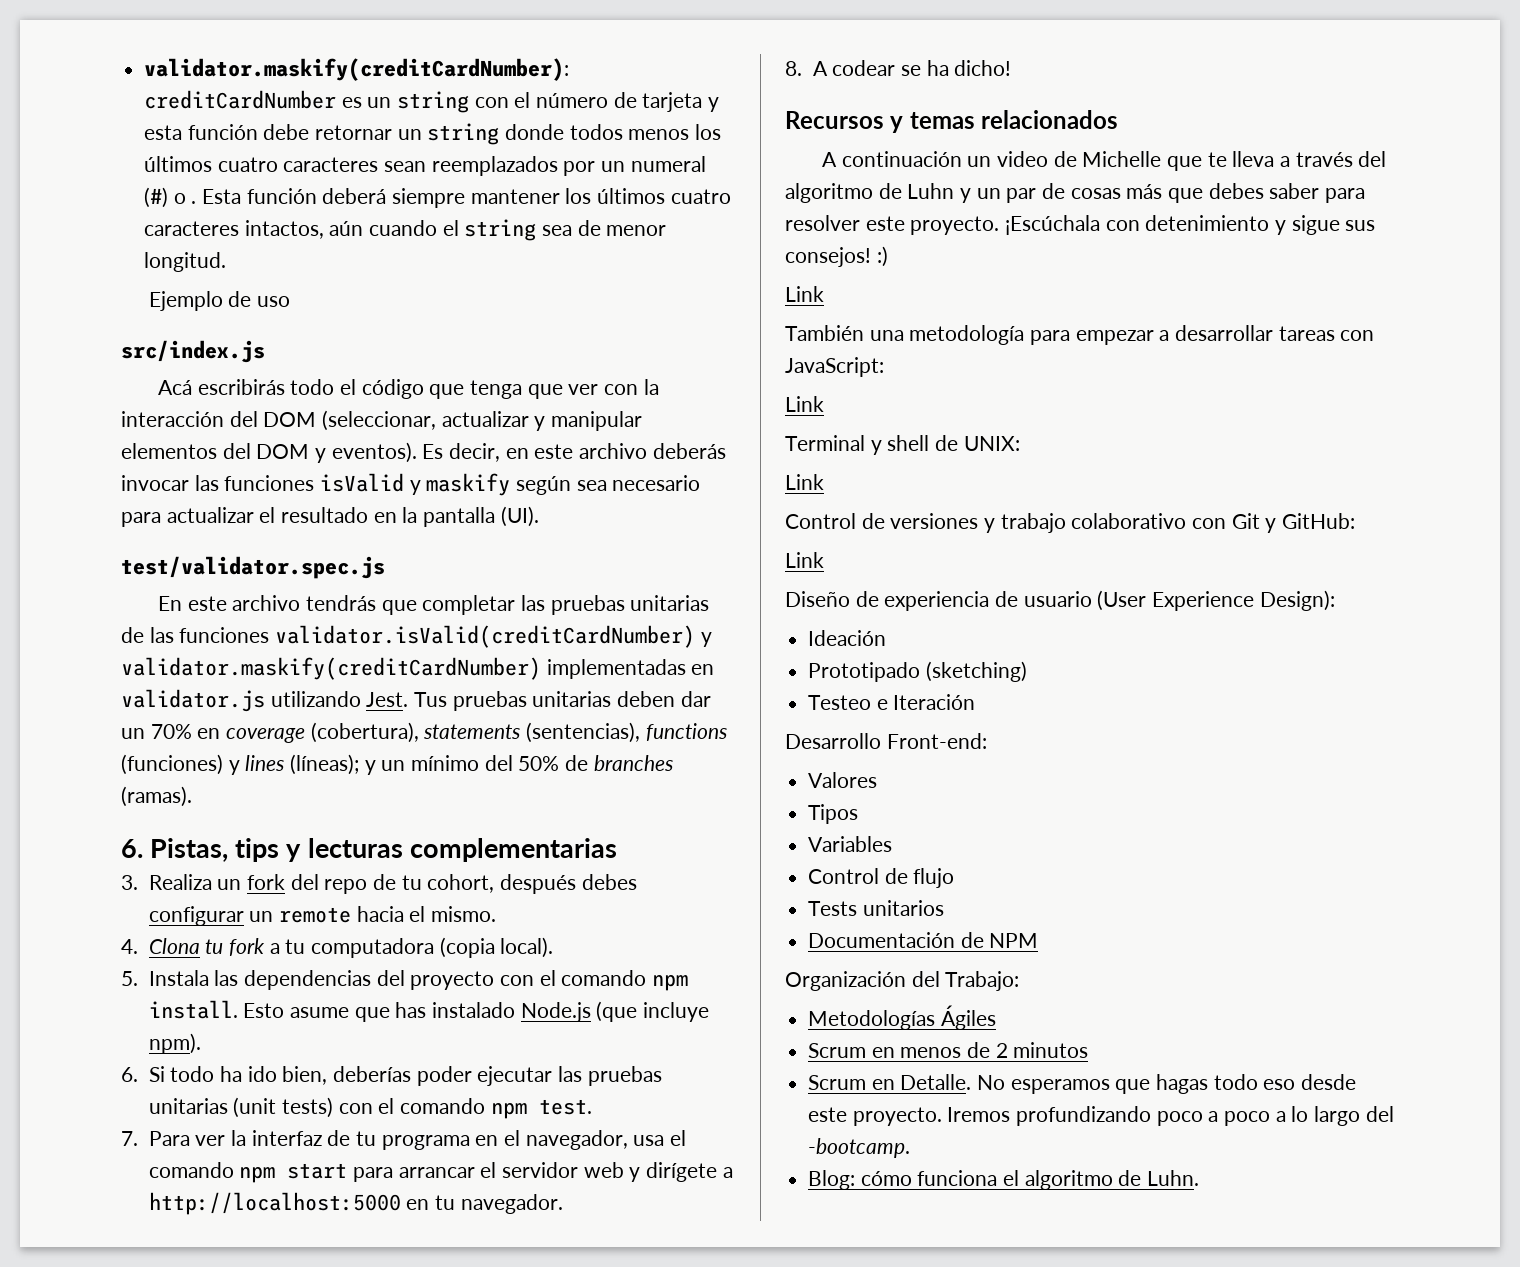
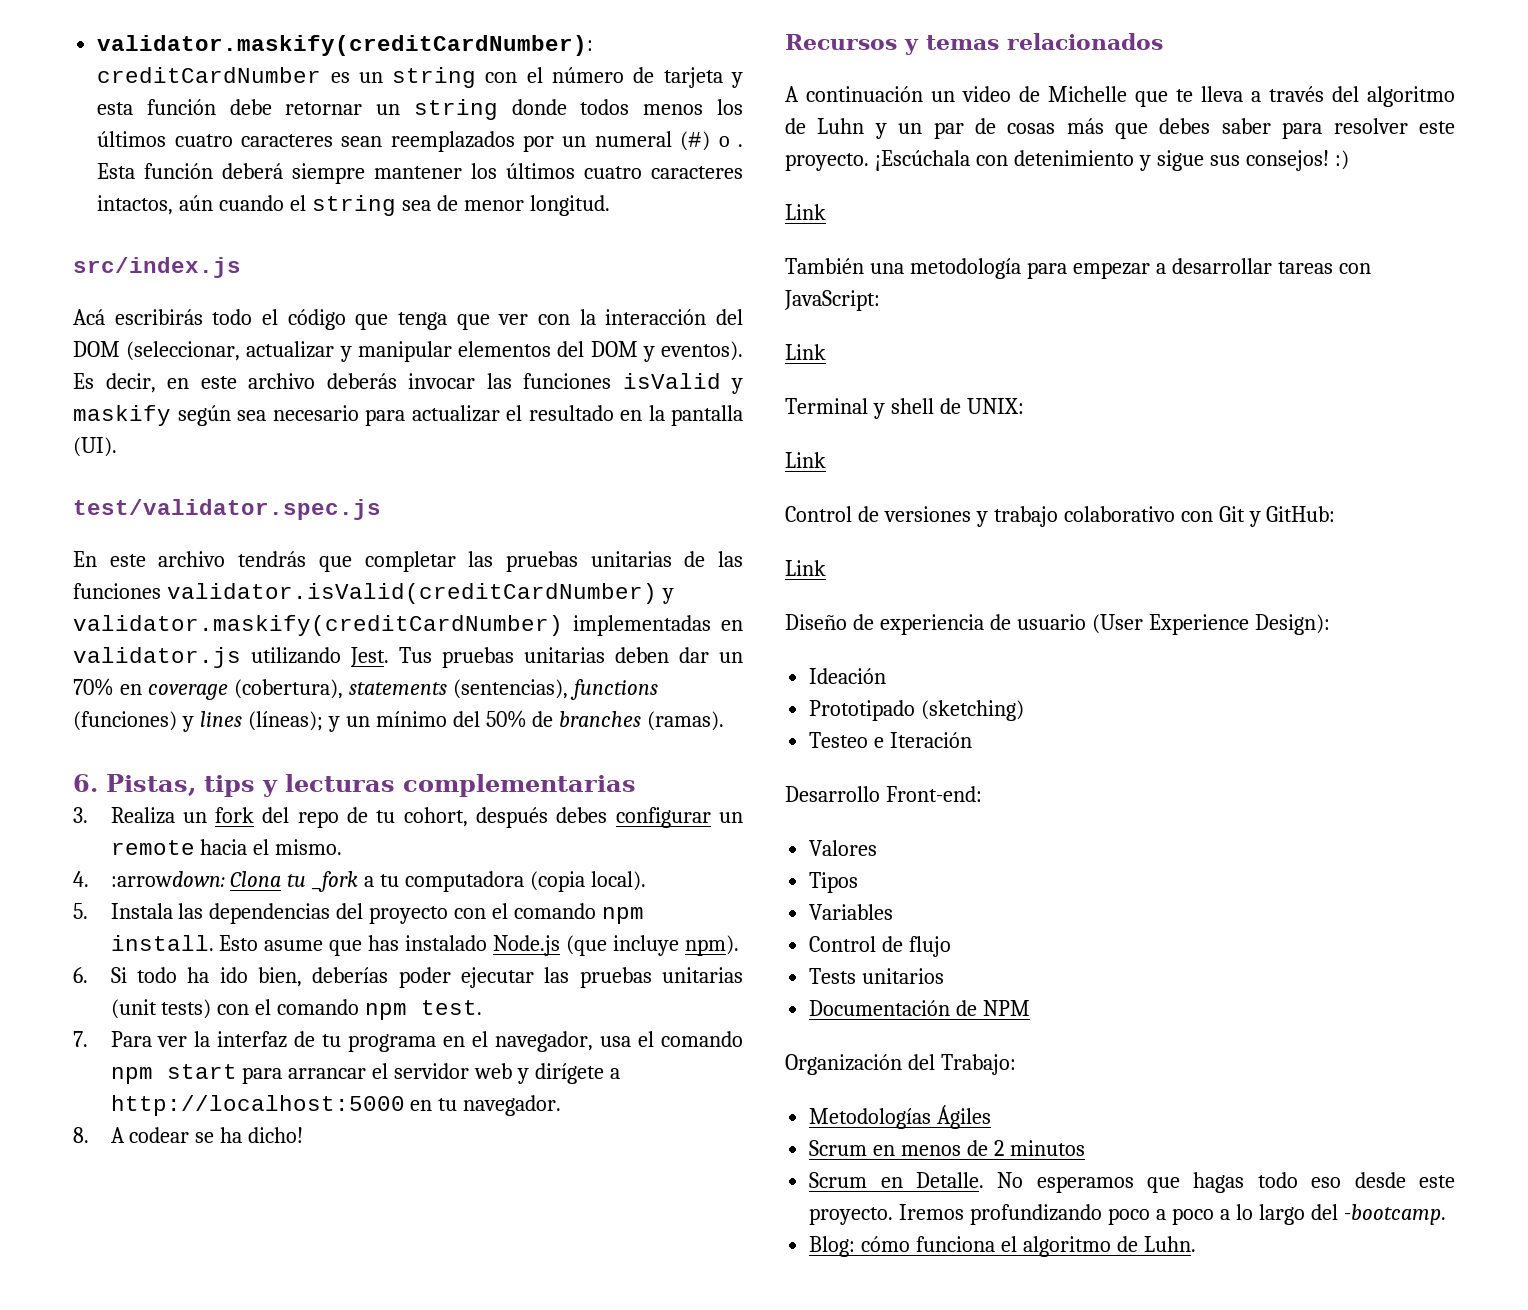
[148,291,290,311] // Ejemplo de uso -> (610, 205) none
(138, 946) none -> [110,871,225,887] :arrowdown:
[228,938,265,956] fork -> [311,871,359,892] _fork

